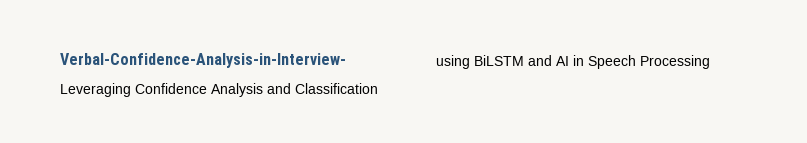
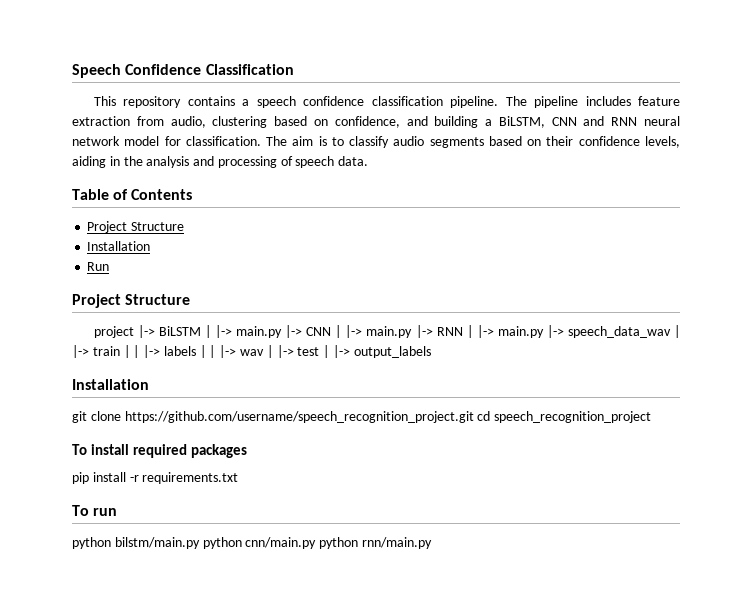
[60,53,346,68] [60,83,378,97] [436,55,710,69] Verbal-Confidence-Analysis-in-Interview- // Leveraging Confidence Analysis and Classification using BiLSTM and AI in Speech Processing -> [72,64,294,78] [93,96,680,108] [72,116,680,128] [72,136,680,148] [72,156,369,168] [72,189,193,200] [87,221,185,233] [87,241,151,251] [87,262,110,271] [72,294,191,308] [93,325,680,338] [72,345,431,358] [72,379,149,390] [72,411,652,423] [72,444,247,458] [72,472,239,484] [72,505,118,516] [72,537,432,549] Speech Confidence Classification // This repository contains a speech confidence classification pipeline. The pipeline includes feature extraction from audio, clustering based on confidence, and building a BiLSTM, CNN and RNN neural network model for classification. The aim is to classify audio segments based on their confidence levels, aiding in the analysis and processing of speech data. // Table of Contents // Project Structure // Installation // Run // Project Structure // project |-> BiLSTM | |-> main.py |-> CNN | |-> main.py |-> RNN | |-> main.py |-> speech_data_wav | |-> train | | |-> labels | | |-> wav | |-> test | |-> output_labels // Installation // git clone https://github.com/username/speech_recognition_project.git cd speech_recognition_project // To install required packages // pip install -r requirements.txt // To run // python bilstm/main.py python cnn/main.py python rnn/main.py

